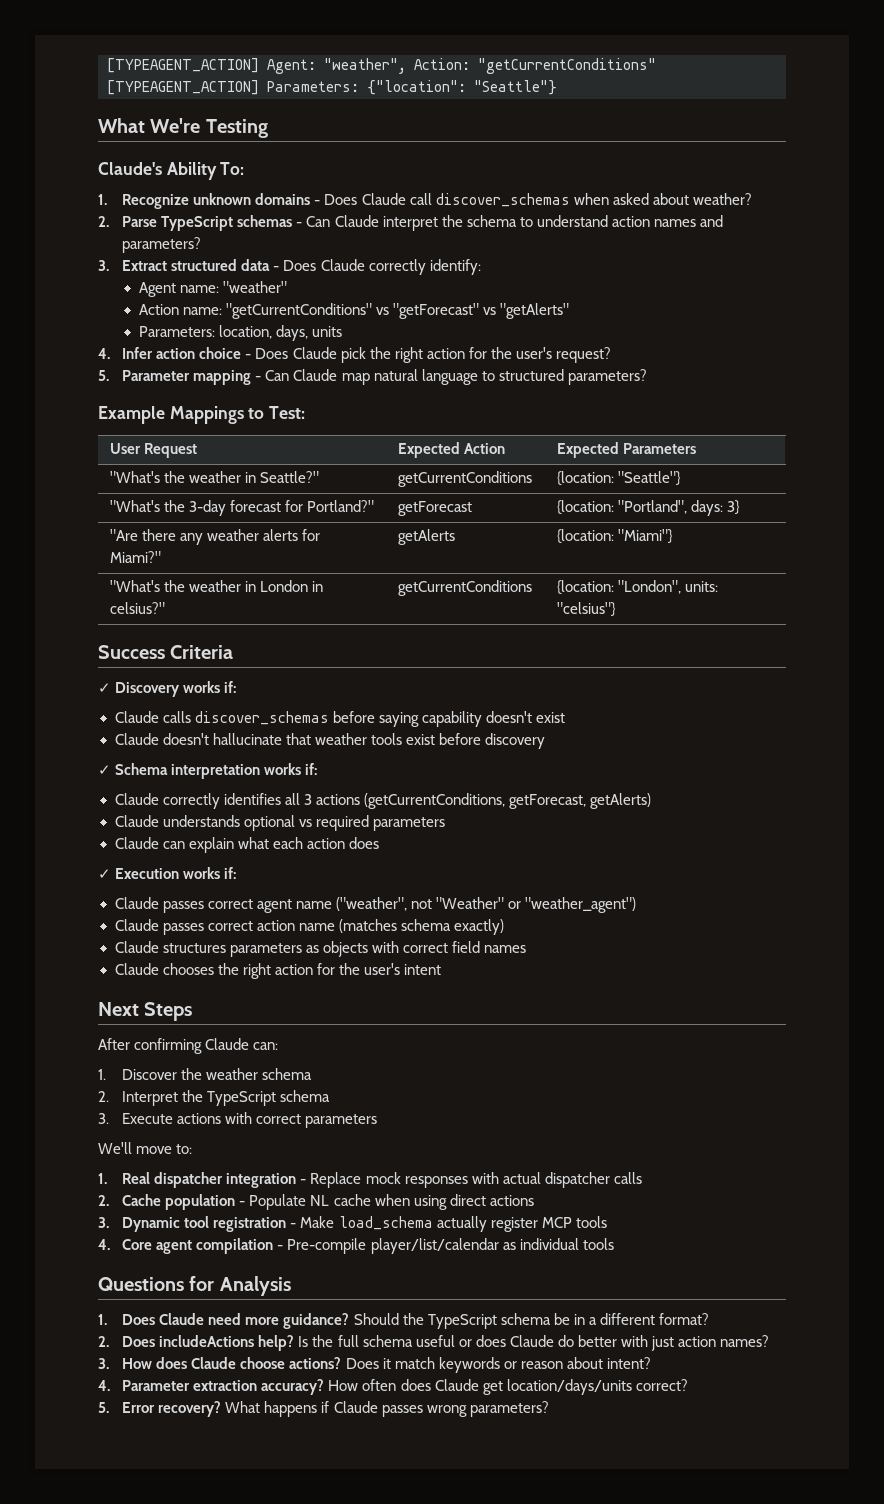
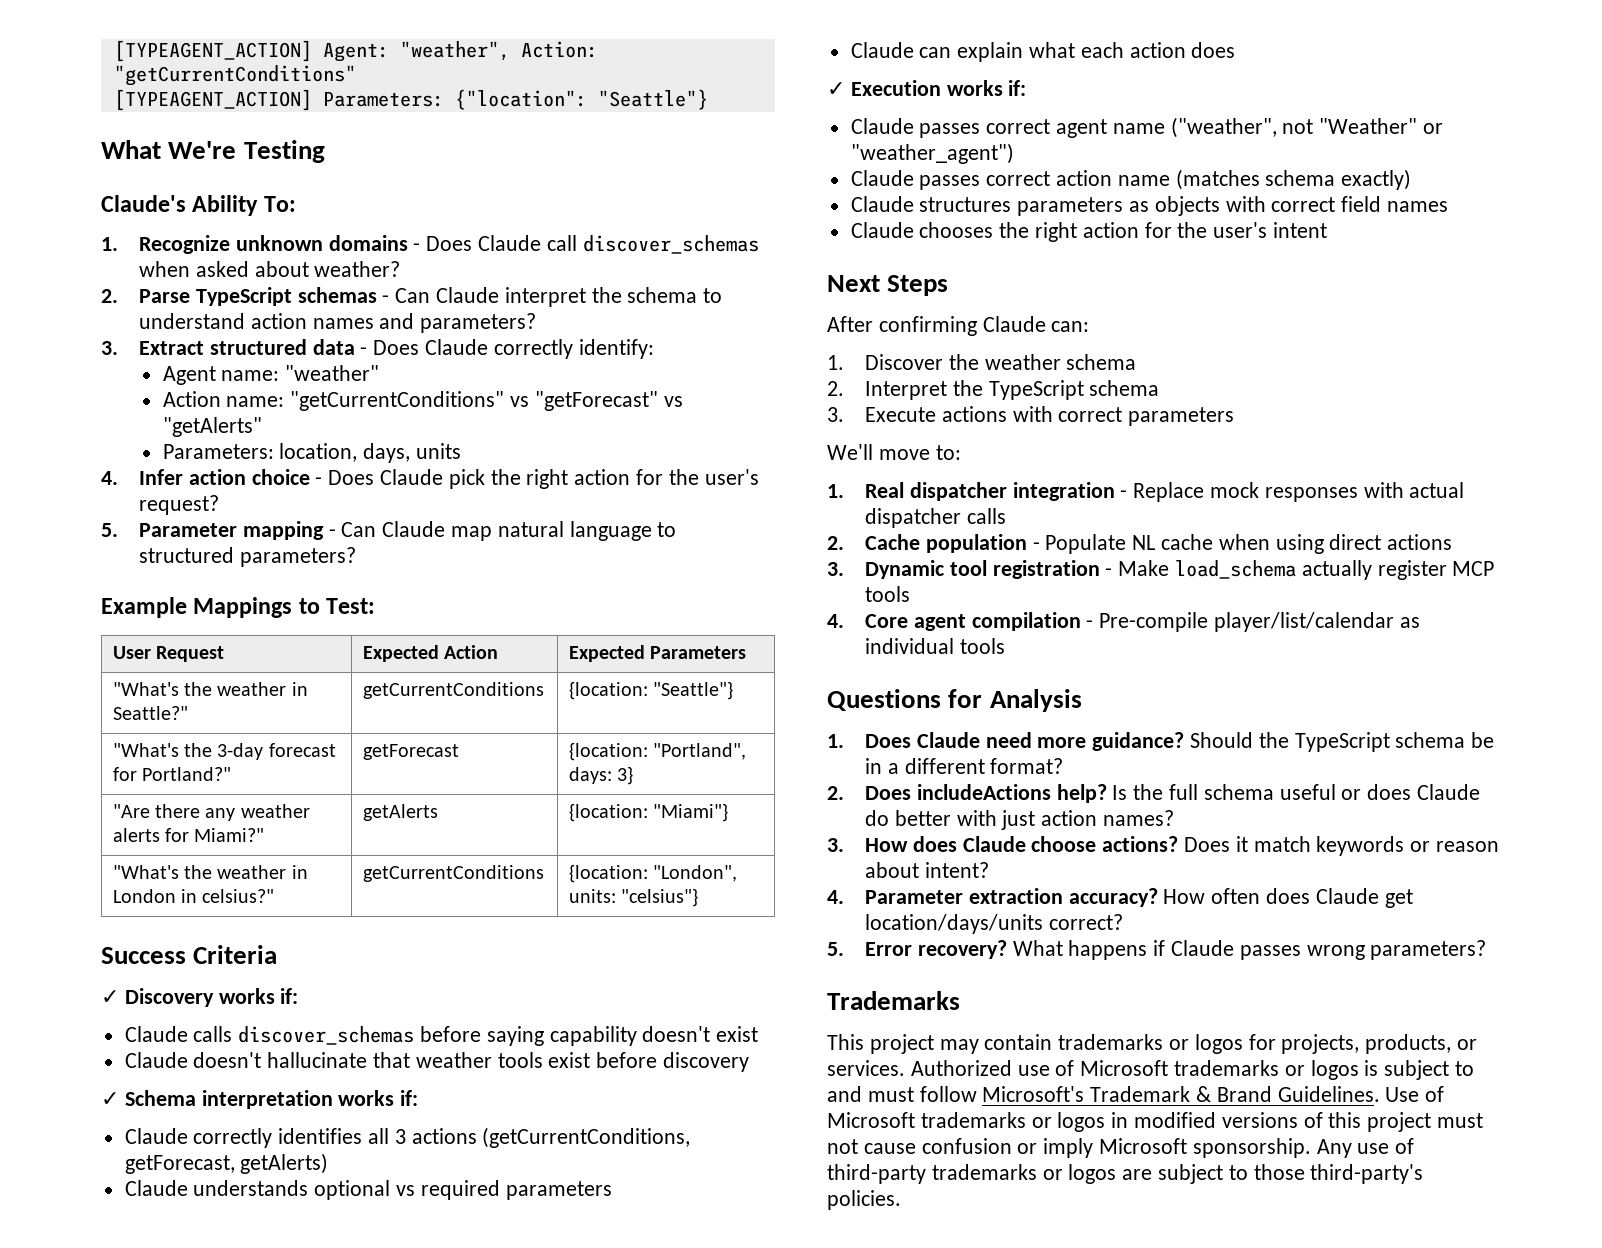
(549, 1409) none -> [827,991,960,1010] [827,1034,1478,1054] [827,1060,1475,1080] [827,1086,1445,1102] [827,1112,1484,1132] [827,1138,1415,1158] [827,1164,1424,1184] [827,1190,901,1210] // Trademarks // This project may contain trademarks or logos for projects, products, or services. Authorized use of Microsoft trademarks or logos is subject to and must follow Microsoft's Trademark & Brand Guidelines. Use of Microsoft trademarks or logos in modified versions of this project must not cause confusion or imply Microsoft sponsorship. Any use of third-party trademarks or logos are subject to those third-party's policies.

